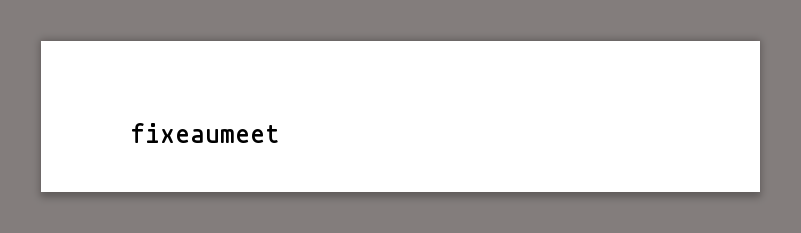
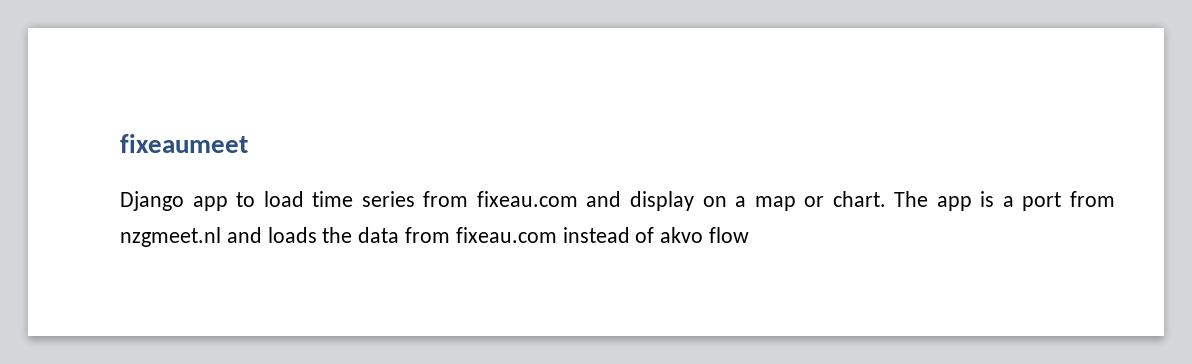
(280, 133) none -> [120,191,1115,211] [120,227,750,247] // Django app to load time series from fixeau.com and display on a map or chart. The app is a port from nzgmeet.nl and loads the data from fixeau.com instead of akvo flow

